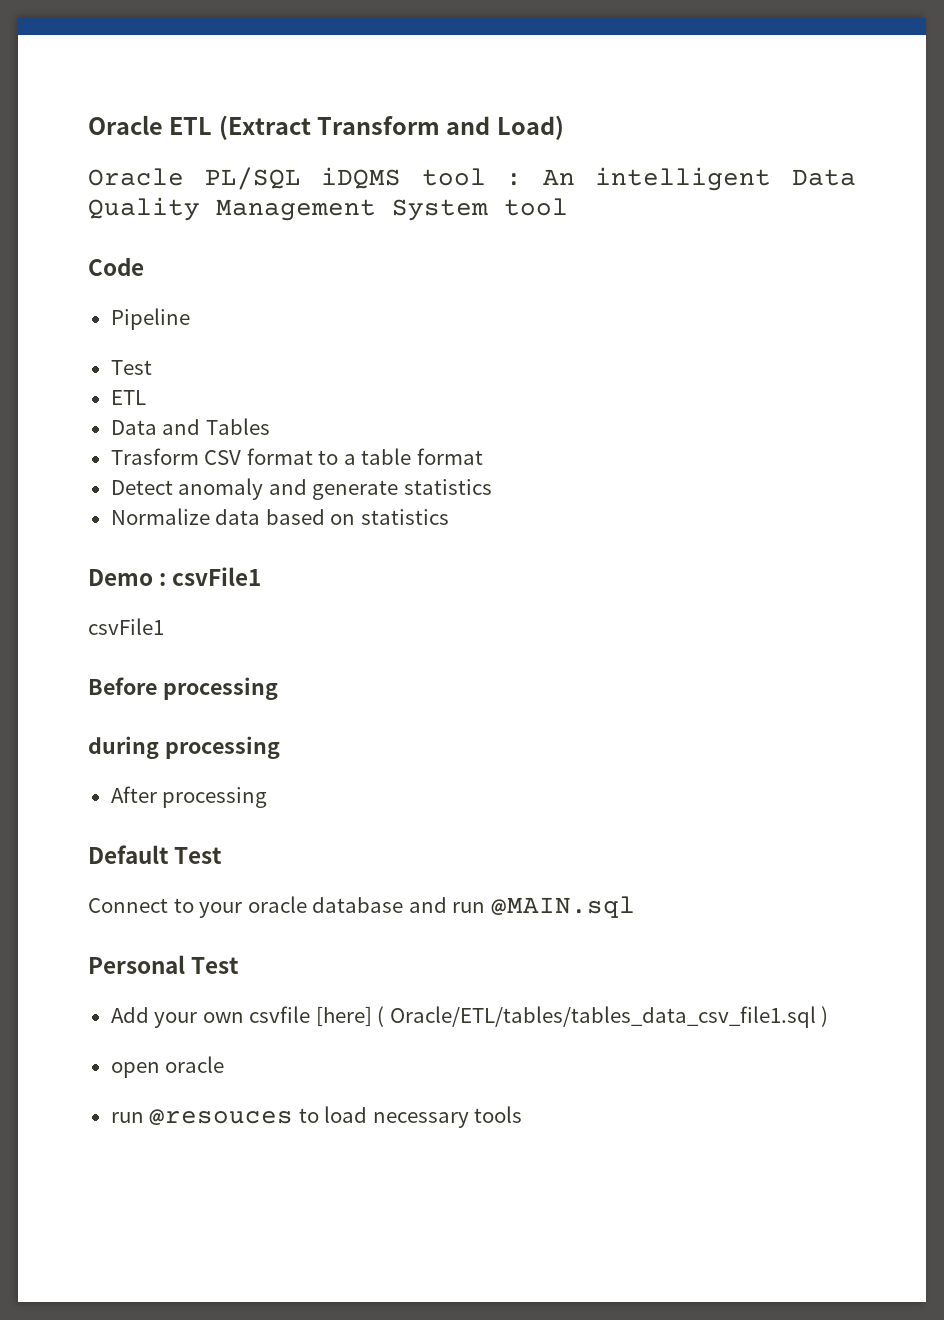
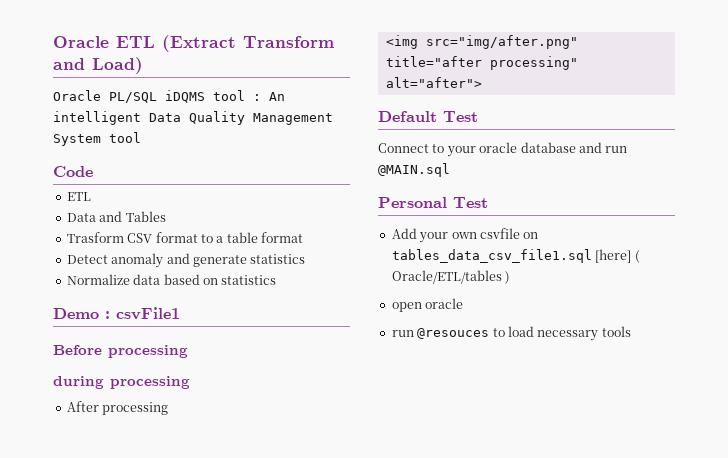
[110,308,190,330] [110,360,152,375] // Pipeline // Test -> (93, 171) none
[88,618,164,635] // csvFile1 -> (180, 313) none
(268, 797) none -> [385,35,578,49] [385,56,578,70] [385,77,482,88] // <img src="img/after.png" title="after processing" alt="after">
(311, 1014) none -> [523,232,539,239] [391,249,592,263] on tables_data_csv_file1.sql
[389,1006,816,1028] Oracle/ETL/tables/tables_data_csv_file1.sql -> [391,270,502,284] Oracle/ETL/tables

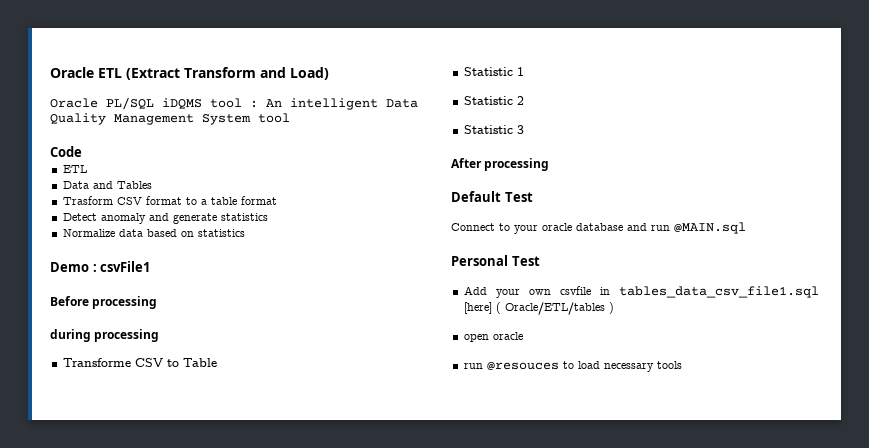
[66,401,169,415] [385,35,578,49] [385,56,578,70] [385,77,482,88] After processing // <img src="img/after.png" title="after processing" alt="after"> -> [62,358,217,367] [463,67,524,76] [463,96,524,105] [463,125,524,134] [451,158,550,171] Transforme CSV to Table // Statistic 1 // Statistic 2 // Statistic 3 // After processing
[523,232,539,239] on -> [599,287,610,295] in

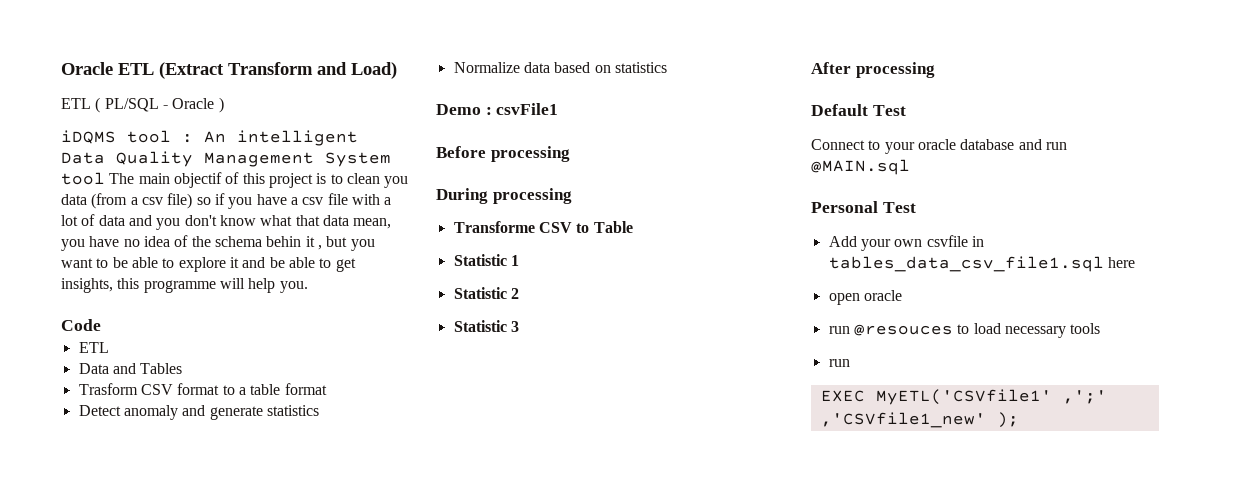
[50,97,154,110] Oracle PL/SQL -> [61,97,224,113] ETL ( PL/SQL - Oracle ) //
(290, 118) none -> [109,172,409,188] [61,193,392,209] [61,214,392,230] [61,235,375,251] [61,257,356,272] [61,278,308,293] The main objectif of this project is to clean you data (from a csv file) so if you have a csv file with a lot of data and you don't know what that data mean, you have no idea of the schema behin it , but you want to be able to explore it and be able to get insights, this programme will help you.
[50,329,91,342] during -> [436,188,488,204] During
[463,302,614,315] [here] ( Oracle/ETL/tables ) -> [1107,257,1135,268] here
(682, 365) none -> [828,359,850,367] [820,389,1107,405] [820,412,1019,428] // run // EXEC MyETL('CSVfile1' ,';' ,'CSVfile1_new' );

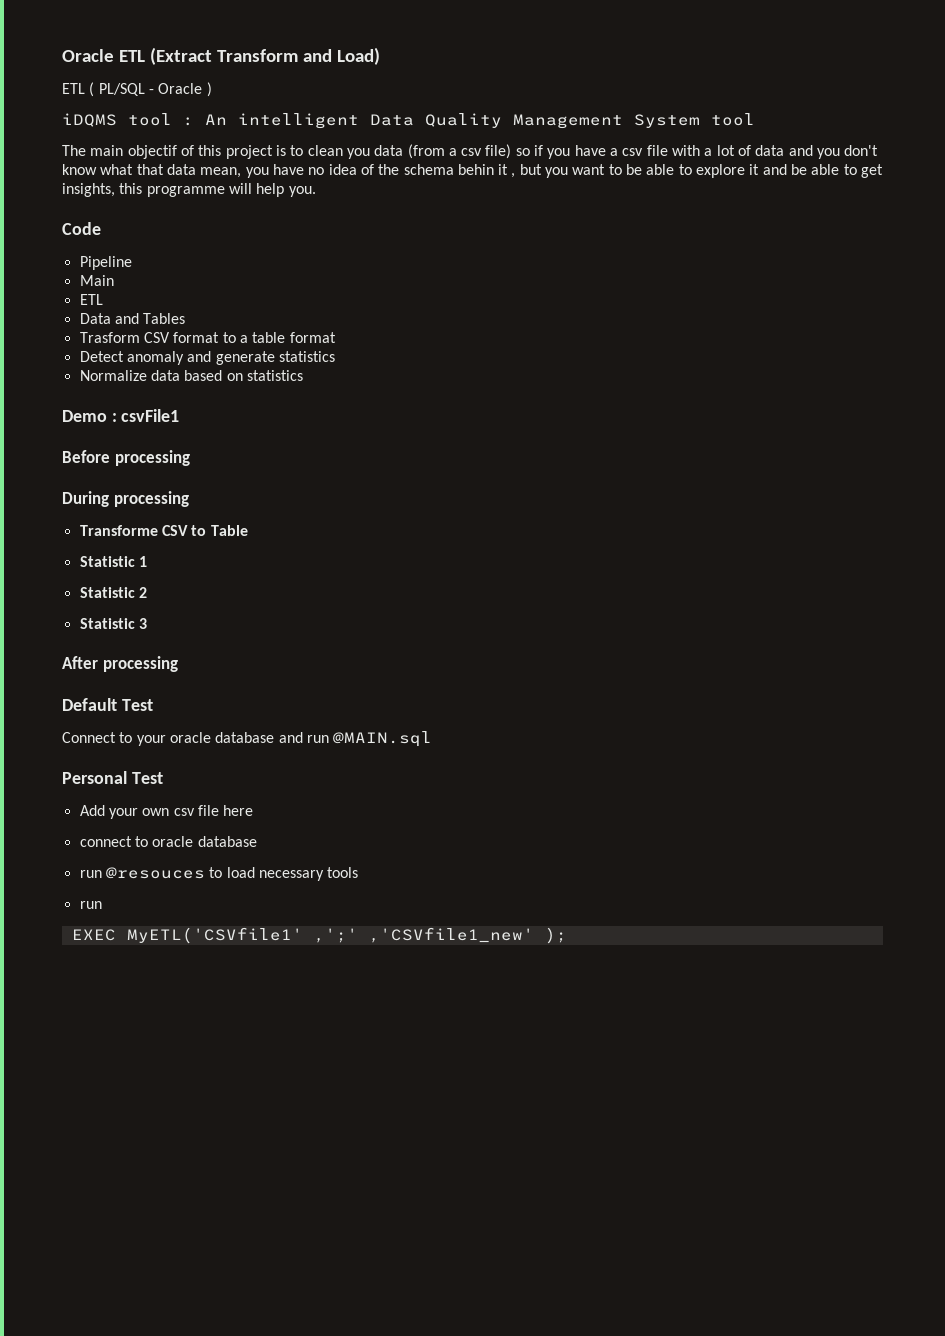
(105, 178) none -> (755, 119) //
(101, 325) none -> [79,256,132,270] [79,275,114,286] // Pipeline // Main
[926,235,984,247] [828,256,1104,272] csvfile in tables_data_csv_file1.sql -> [173,805,219,816] csv file
[828,290,902,305] open oracle -> [79,836,257,847] connect to oracle database

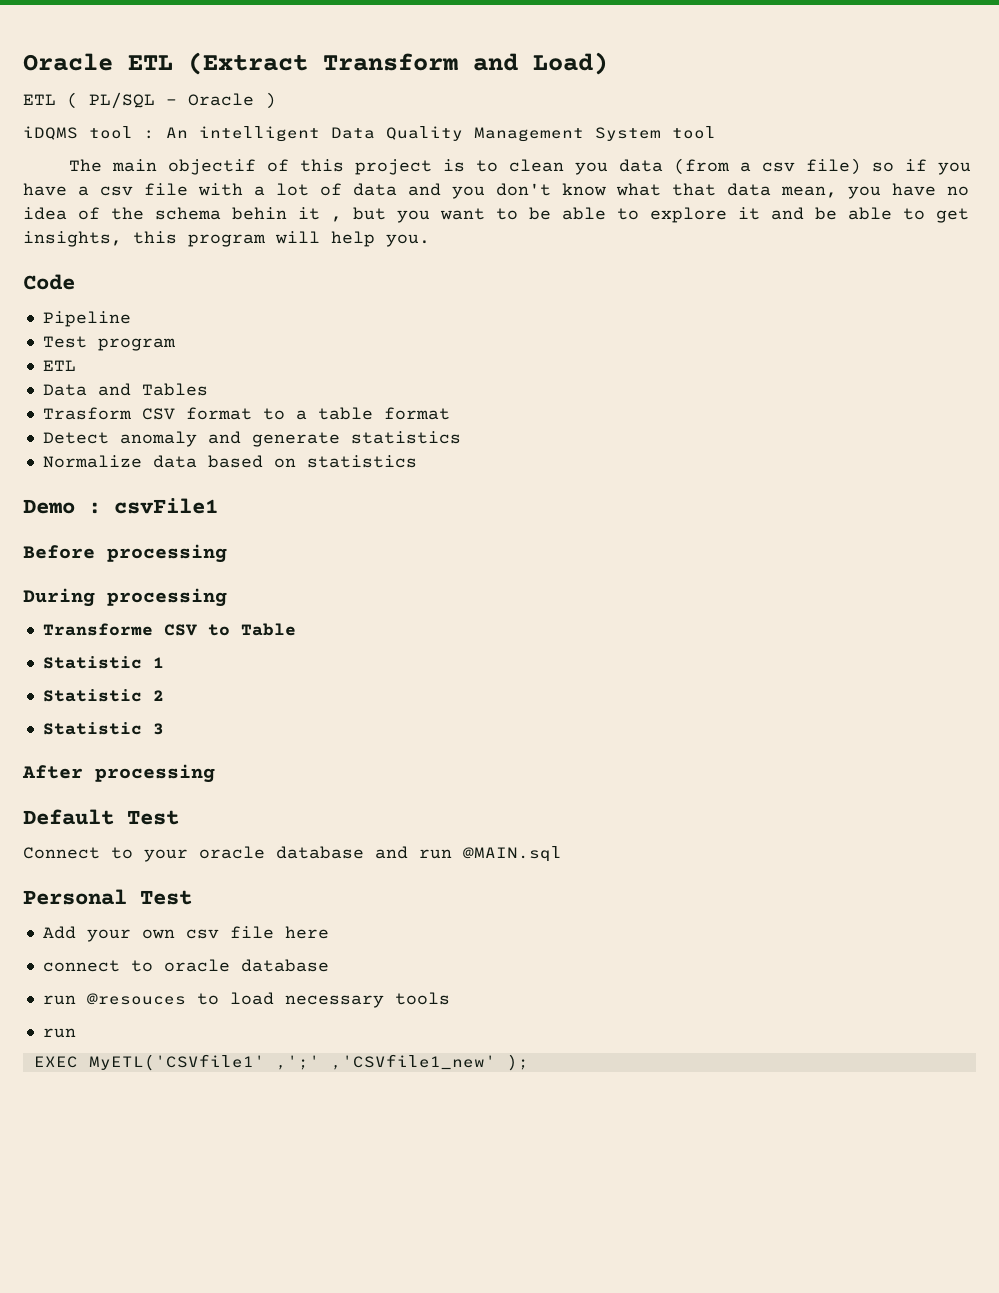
[146,186,225,197] programme -> [188,234,266,247] program
[79,275,114,286] Main -> [42,336,176,351] Test program

